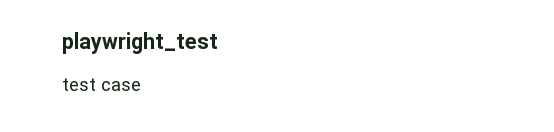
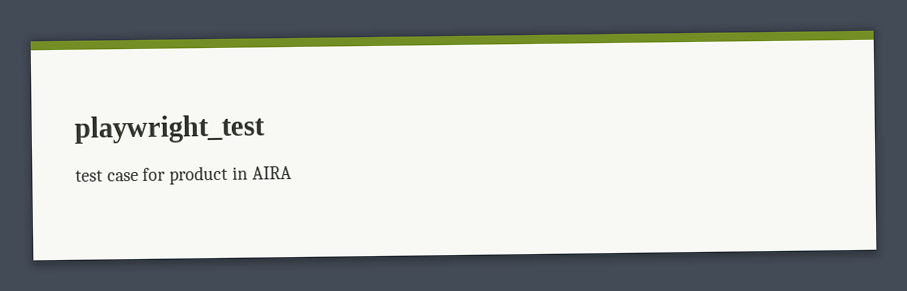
(141, 86) none -> [142,165,292,185] for product in AIRA

